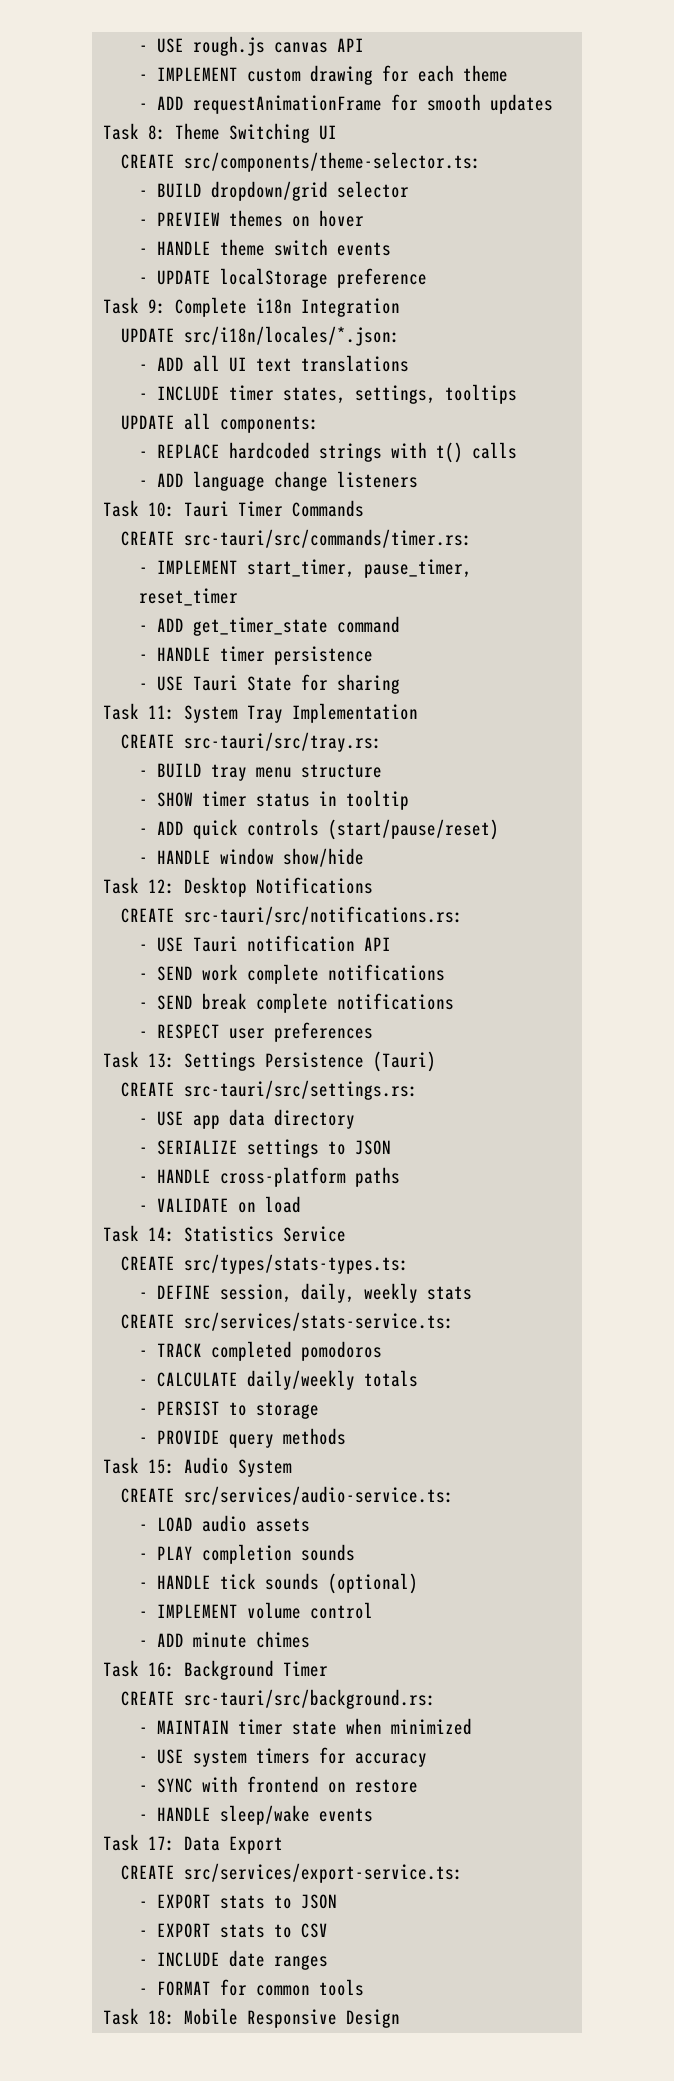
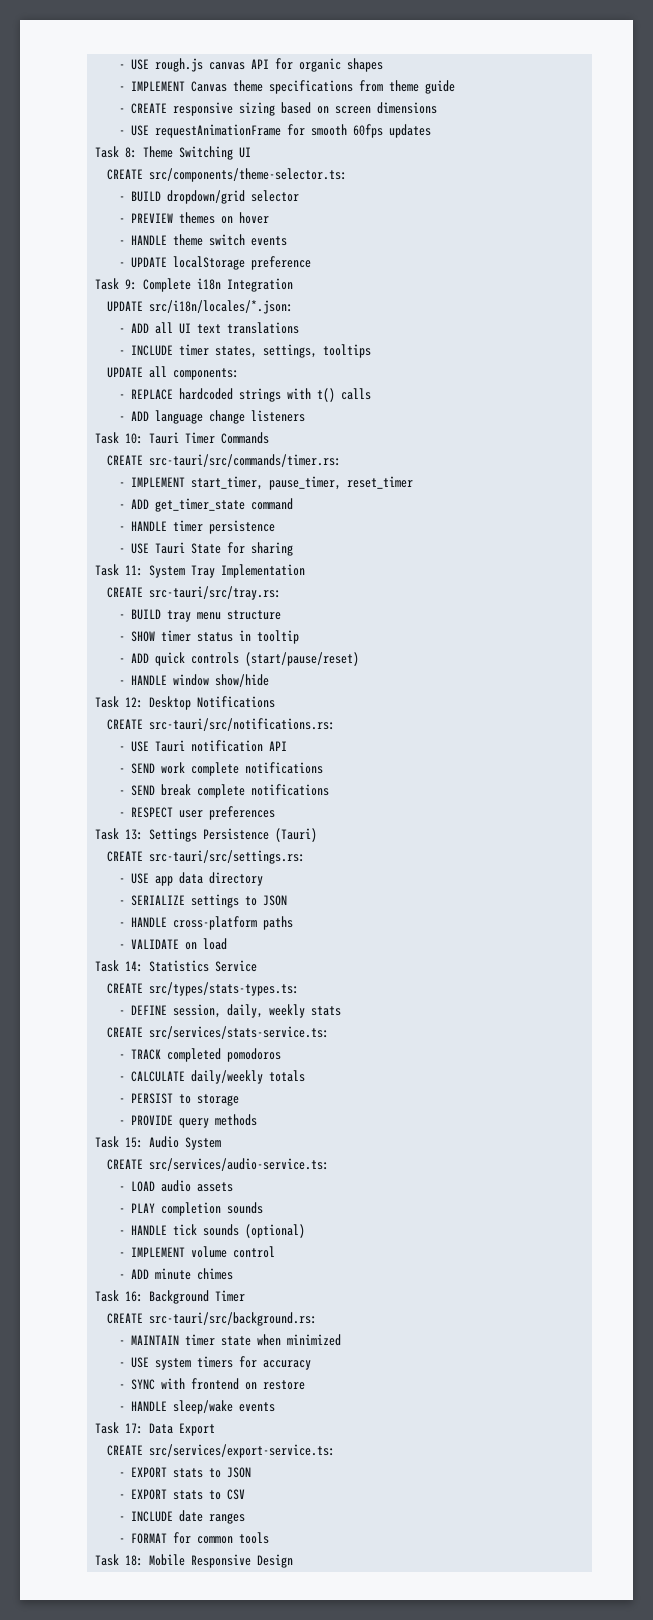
[138,65,508,85] [138,96,184,110] // - IMPLEMENT custom drawing for each theme // - ADD -> [275,58,384,72] [119,80,456,94] [119,102,438,116] [119,125,150,136] for organic shapes // - IMPLEMENT Canvas theme specifications from theme guide // - CREATE responsive sizing based on screen dimensions // - USE
(481, 102) none -> [353,124,384,138] 60fps

